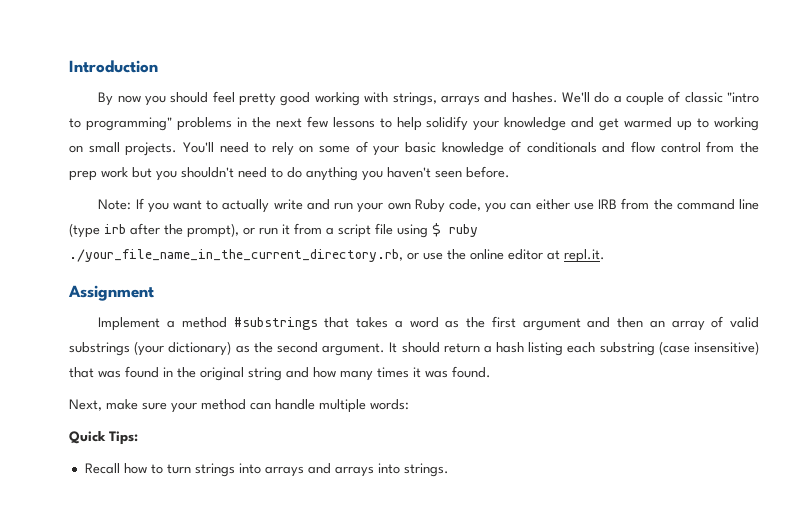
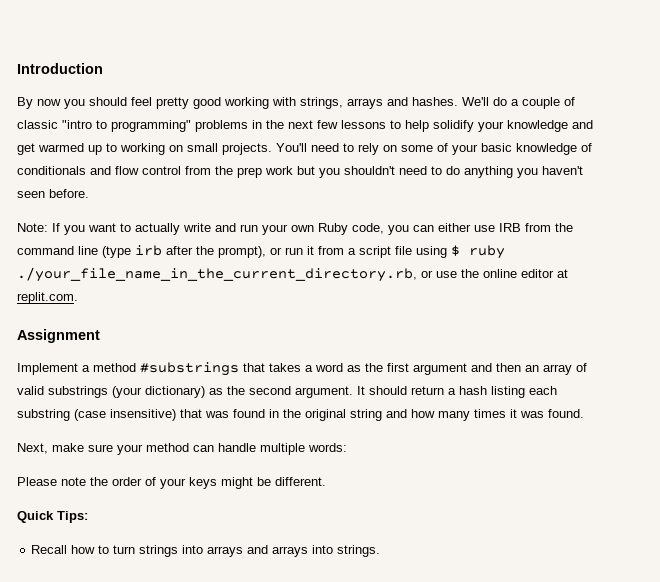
[564,249,605,263] repl.it. -> [17,292,78,304] replit.com.
(409, 404) none -> [17,477,326,489] // Please note the order of your keys might be different.

